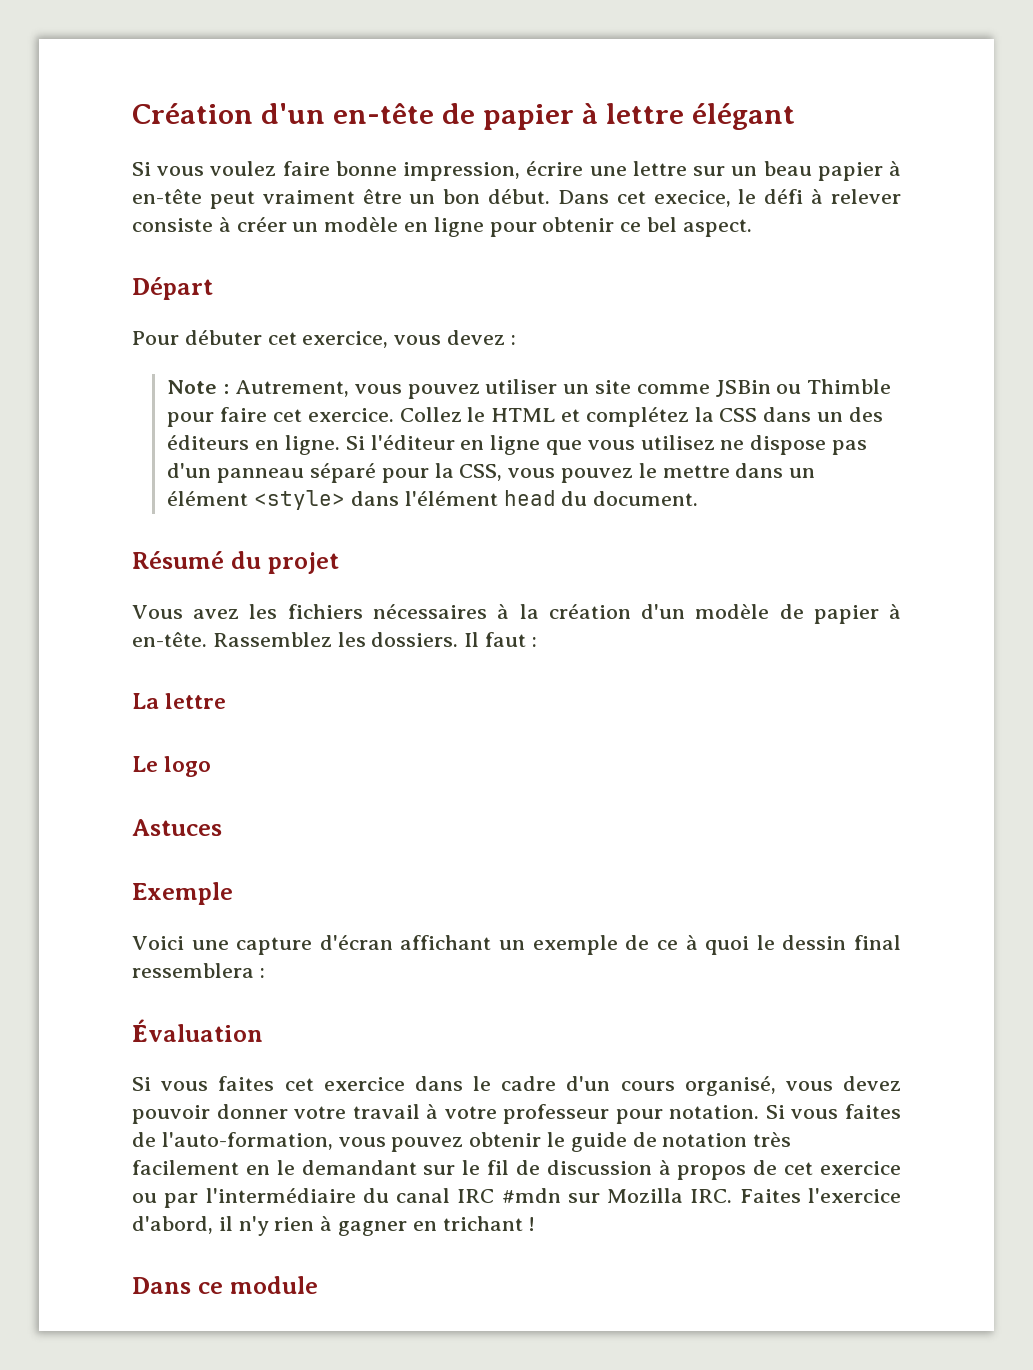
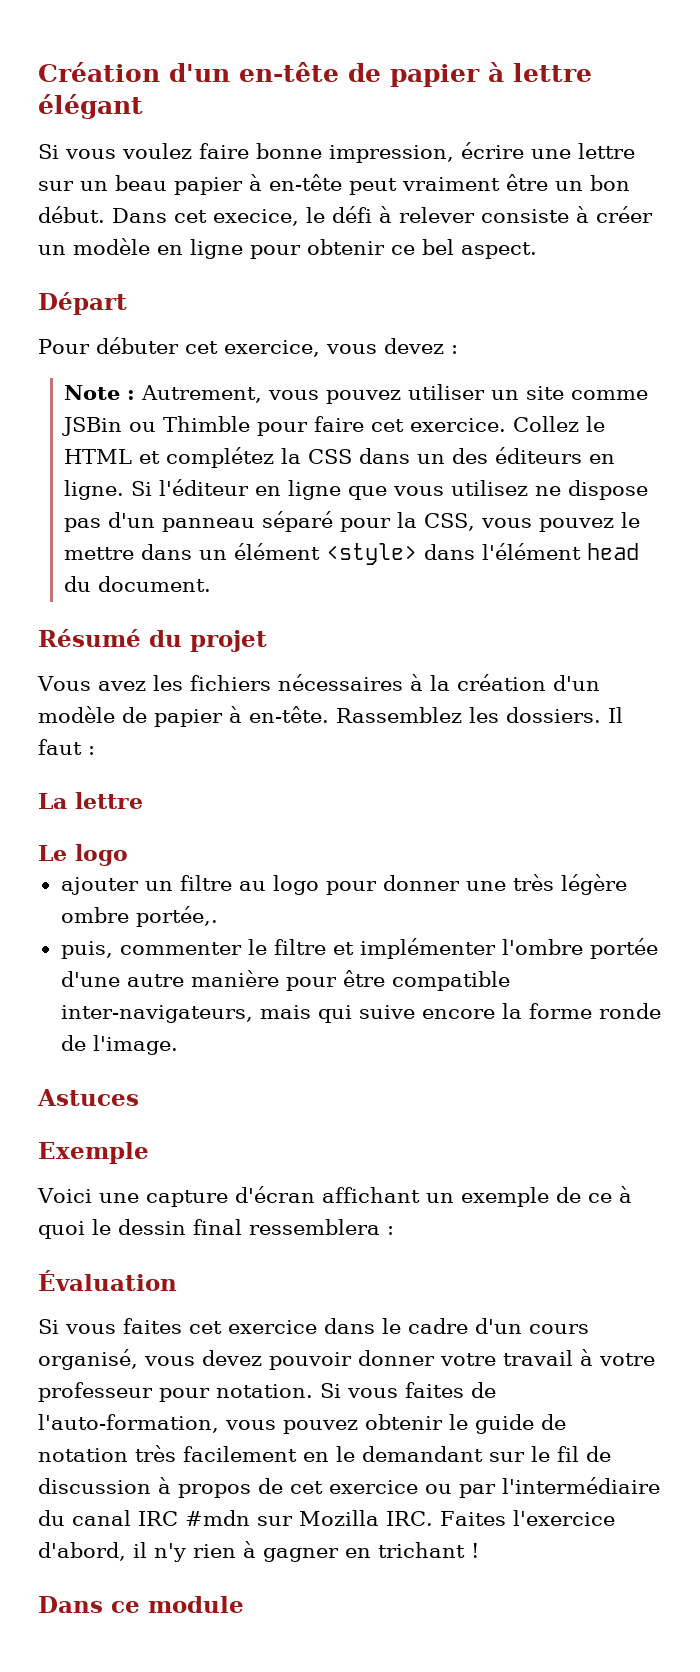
(212, 766) none -> [60,874,627,895] [60,906,218,927] [60,938,658,959] [60,970,510,991] [60,1003,661,1023] [60,1035,178,1055] // ajouter un filtre au logo pour donner une très légère ombre portée,. // puis, commenter le filtre et implémenter l'ombre portée d'une autre manière pour être compatible inter-navigateurs, mais qui suive encore la forme ronde de l'image.

